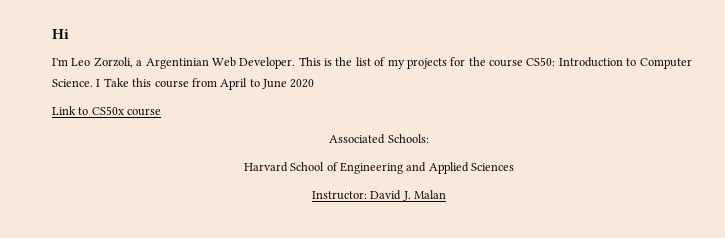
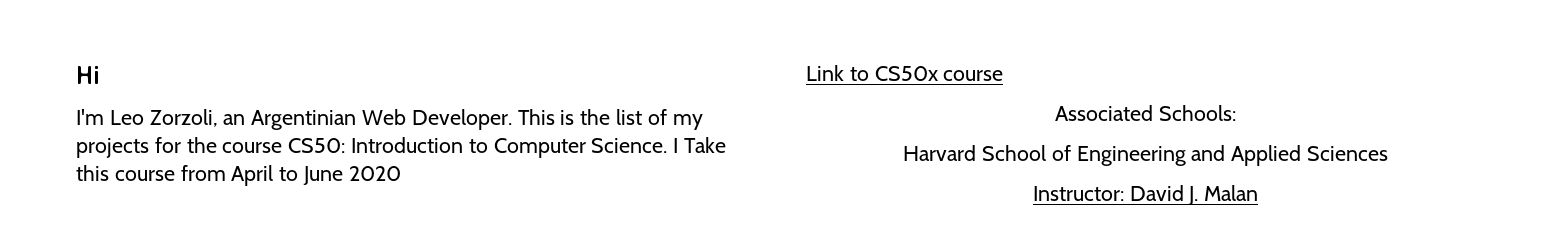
[136,60,143,66] a -> [223,114,246,125] an

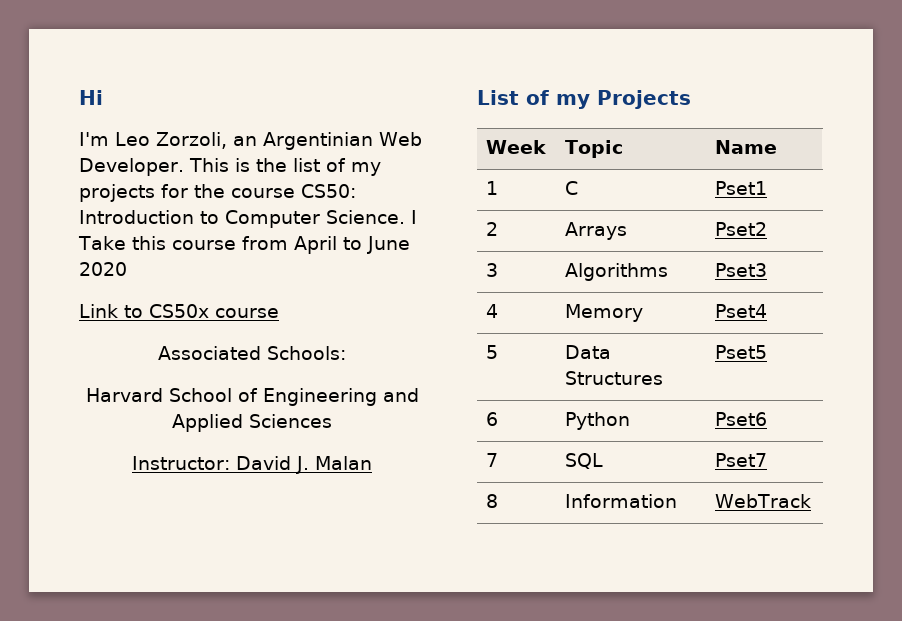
(1259, 193) none -> [477,90,691,109] [486,140,547,154] [565,140,624,158] [715,140,778,154] [486,181,499,195] [565,181,579,195] [715,181,768,195] [486,222,499,236] [565,222,628,240] [715,222,768,236] [486,263,499,277] [565,263,669,281] [715,263,768,277] [486,304,499,318] [565,304,644,322] [715,304,768,318] [486,345,499,359] [565,345,612,359] [565,371,664,385] [715,345,768,359] [486,412,499,426] [565,412,631,430] [715,412,768,426] [486,453,499,467] [565,453,604,469] [715,453,768,467] [486,494,499,508] [565,494,678,508] [715,494,812,508] // List of my Projects // Week | Topic | Name // 1 | C | Pset1 // 2 | Arrays | Pset2 // 3 | Algorithms | Pset3 // 4 | Memory | Pset4 // 5 | Data Structures | Pset5 // 6 | Python | Pset6 // 7 | SQL | Pset7 // 8 | Information | WebTrack

